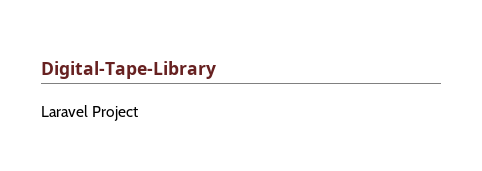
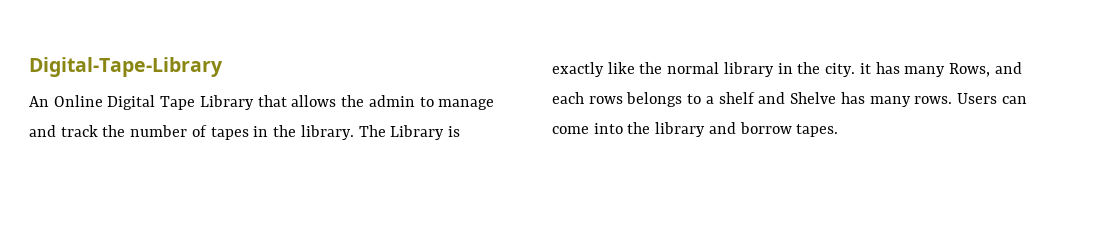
[41,105,139,121] Laravel Project -> [29,95,495,110] [29,125,460,140] [552,62,1022,77] [552,92,1027,107] [552,122,839,137] An Online Digital Tape Library that allows the admin to manage and track the number of tapes in the library. The Library is exactly like the normal library in the city. it has many Rows, and each rows belongs to a shelf and Shelve has many rows. Users can come into the library and borrow tapes.

